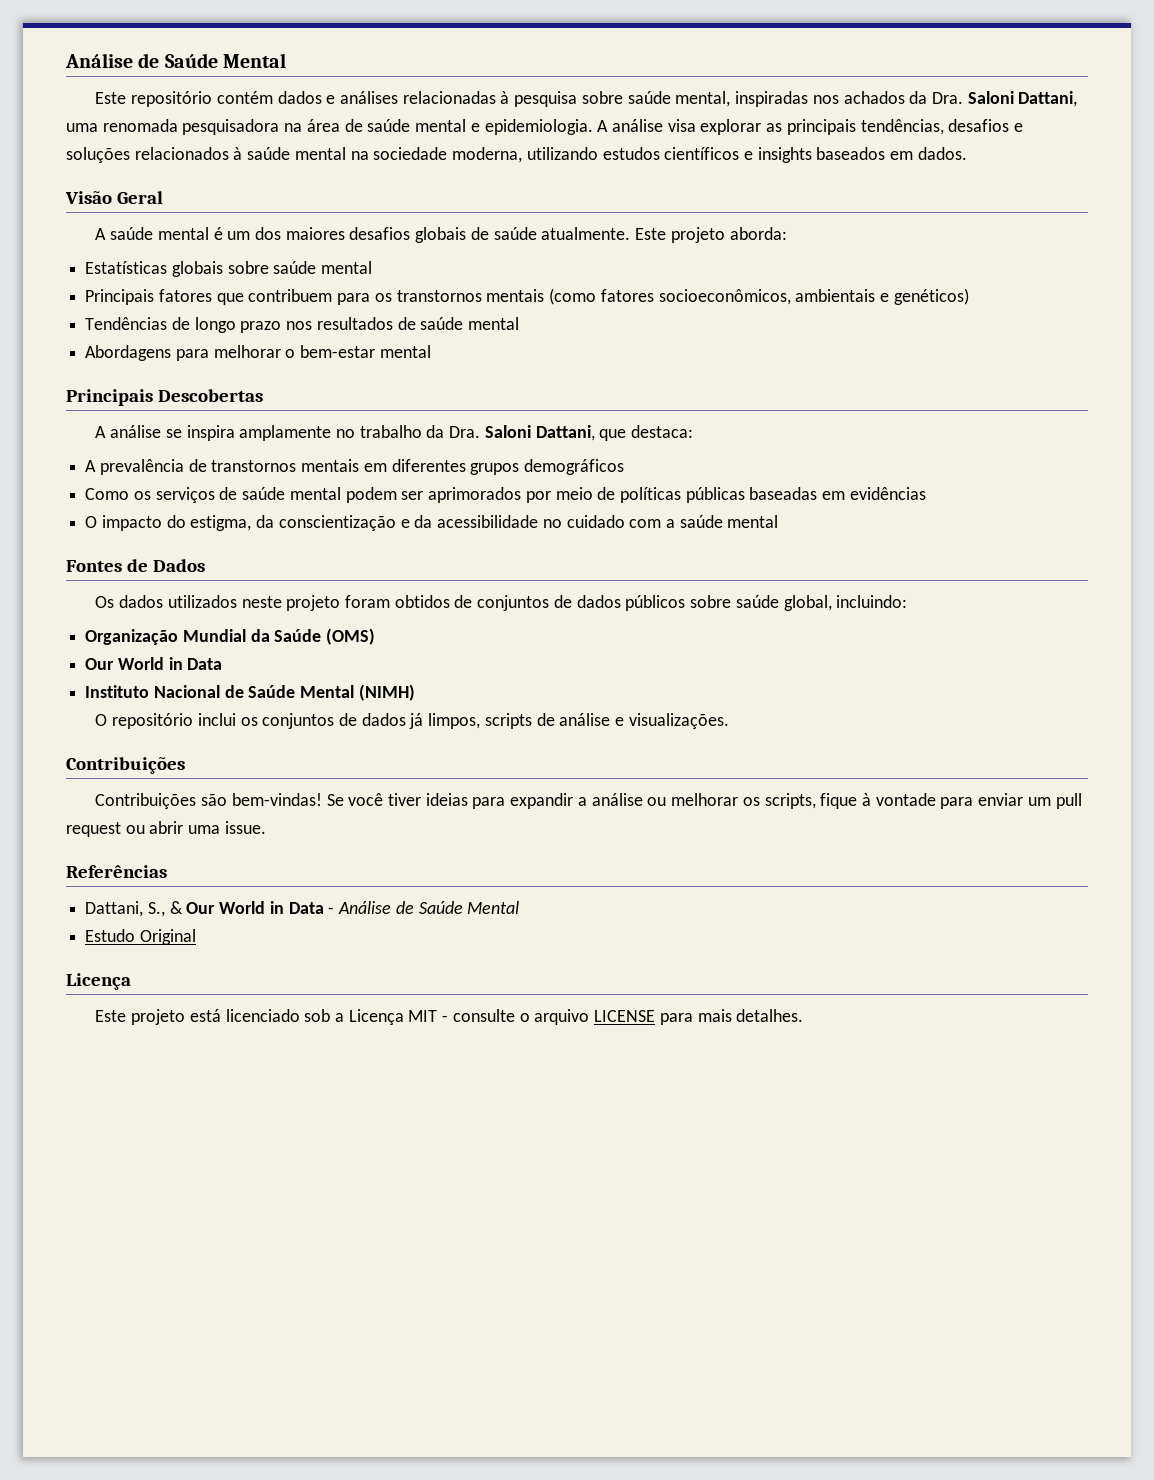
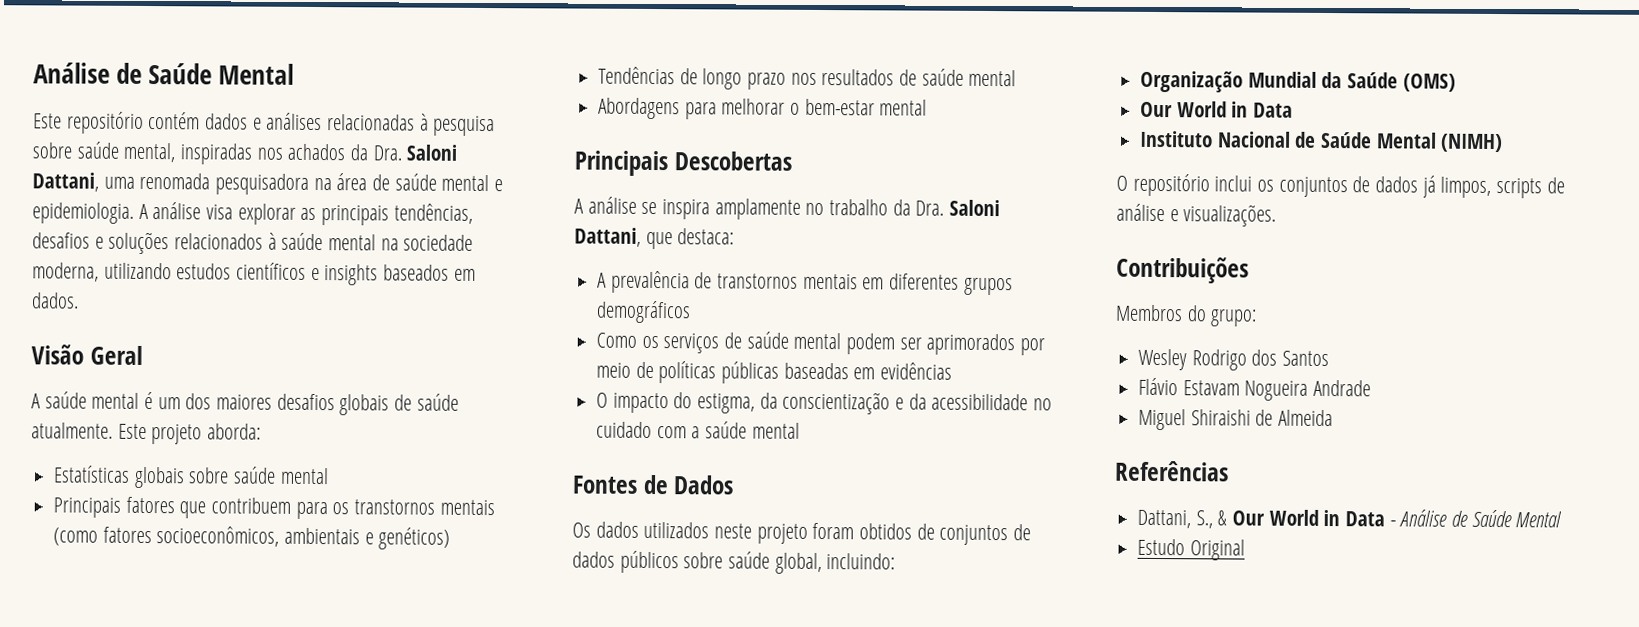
[95,793,1082,809] [66,821,266,837] Contribuições são bem-vindas! Se você tiver ideias para expandir a análise ou melhorar os scripts, fique à vontade para enviar um pull request ou abrir uma issue. -> [1115,304,1258,327] [1138,348,1330,371] [1138,377,1372,401] [1138,408,1334,431] Membros do grupo: // Wesley Rodrigo dos Santos // Flávio Estavam Nogueira Andrade // Miguel Shiraishi de Almeida
[66,973,131,990] [95,1009,804,1025] // Licença // Este projeto está licenciado sob a Licença MIT - consulte o arquivo LICENSE para mais detalhes. -> (1245, 550) none

